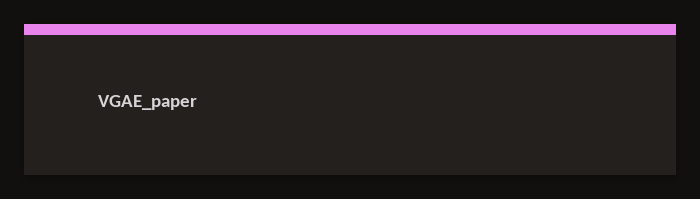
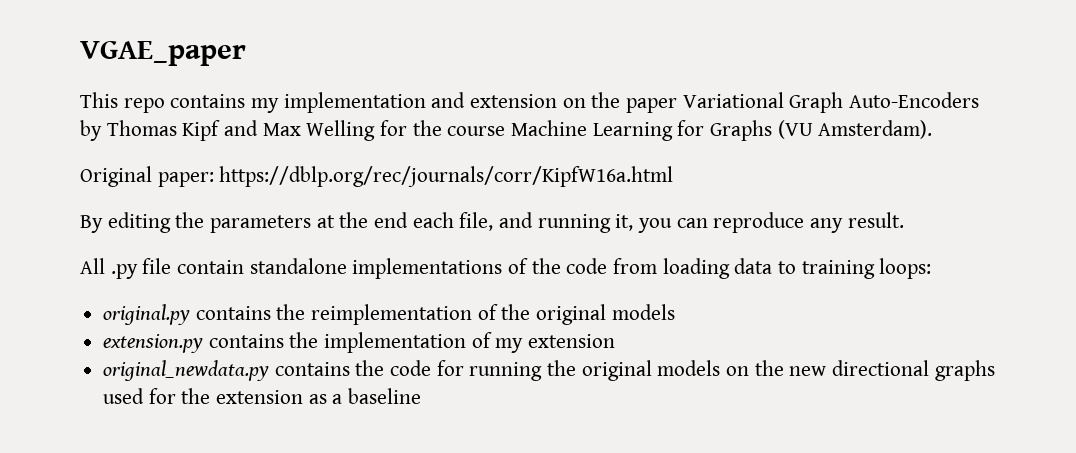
(197, 102) none -> [80,92,980,113] [80,120,933,141] [80,166,674,187] [80,212,904,233] [80,258,932,279] [103,304,675,325] [103,332,616,353] [103,360,995,381] [103,388,422,404] // This repo contains my implementation and extension on the paper Variational Graph Auto-Encoders by Thomas Kipf and Max Welling for the course Machine Learning for Graphs (VU Amsterdam). // Original paper: https://dblp.org/rec/journals/corr/KipfW16a.html // By editing the parameters at the end each file, and running it, you can reproduce any result. // All .py file contain standalone implementations of the code from loading data to training loops: // original.py contains the reimplementation of the original models // extension.py contains the implementation of my extension // original_newdata.py contains the code for running the original models on the new directional graphs used for the extension as a baseline

